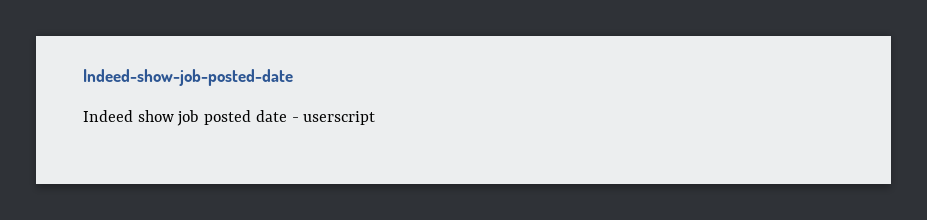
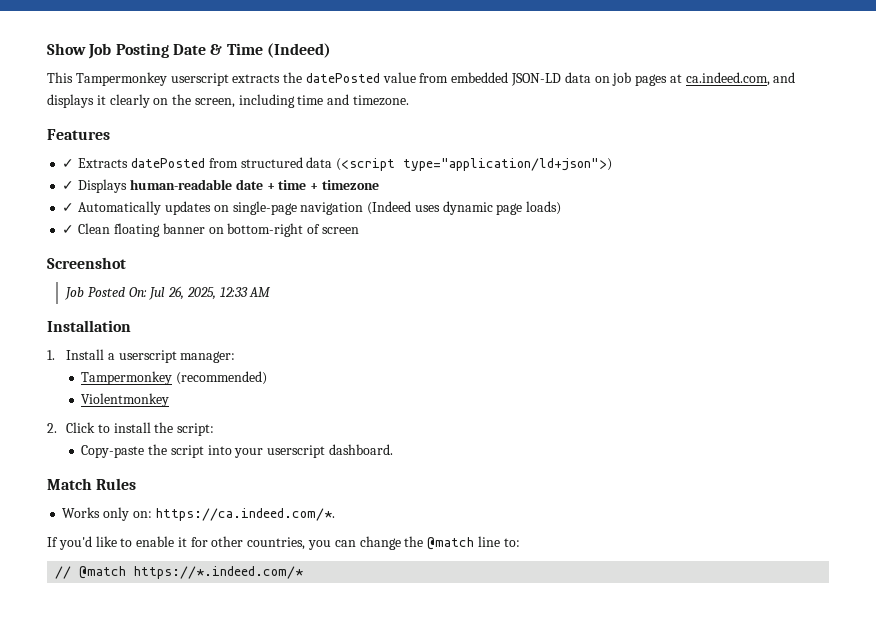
[83,69,293,86] [83,110,376,126] Indeed-show-job-posted-date // Indeed show job posted date - userscript -> [47,43,331,59] [47,72,796,86] [47,94,410,108] [47,129,110,140] [62,157,613,171] [62,179,379,193] [62,201,562,215] [62,223,359,237] [47,257,126,269] [64,286,272,300] [47,320,131,332] [47,349,236,363] [81,371,268,385] [81,393,170,407] [47,422,215,436] [81,444,394,458] [47,478,137,490] [62,507,335,521] [47,536,520,550] [55,566,304,579] Show Job Posting Date & Time (Indeed) // This Tampermonkey userscript extracts the datePosted value from embedded JSON-LD data on job pages at ca.indeed.com, and displays it clearly on the screen, including time and timezone. // Features // ✓ Extracts datePosted from structured data (<script type="application/ld+json">) // ✓ Displays human-readable date + time + timezone // ✓ Automatically updates on single-page navigation (Indeed uses dynamic page loads) // ✓ Clean floating banner on bottom-right of screen // Screenshot // Job Posted On: Jul 26, 2025, 12:33 AM // Installation // 1. Install a userscript manager: // Tampermonkey (recommended) // Violentmonkey // 2. Click to install the script: // Copy-paste the script into your userscript dashboard. // Match Rules // Works only on: https://ca.indeed.com/*. // If you'd like to enable it for other countries, you can change the @match line to: // // @match https://*.indeed.com/*

